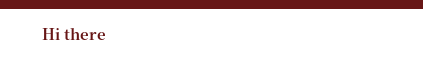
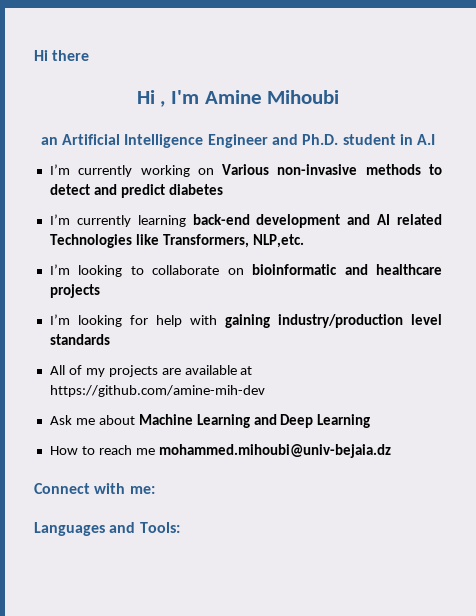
(107, 33) none -> [136,90,340,107] [40,134,436,148] [49,164,442,177] [49,184,223,198] [49,214,442,228] [49,234,304,248] [49,264,442,277] [49,284,100,298] [49,314,443,328] [49,334,110,345] [49,365,253,377] [49,385,265,397] [49,414,371,428] [49,444,391,458] [34,483,155,494] [34,522,180,536] // Hi , I'm Amine Mihoubi // an Artificial Intelligence Engineer and Ph.D. student in A.I // I’m currently working on Various non-invasive methods to detect and predict diabetes // I’m currently learning back-end development and AI related Technologies like Transformers, NLP,etc. // I’m looking to collaborate on bioinformatic and healthcare projects // I’m looking for help with gaining industry/production level standards // All of my projects are available at https://github.com/amine-mih-dev // Ask me about Machine Learning and Deep Learning // How to reach me mohammed.mihoubi@univ-bejaia.dz // Connect with me: // Languages and Tools:

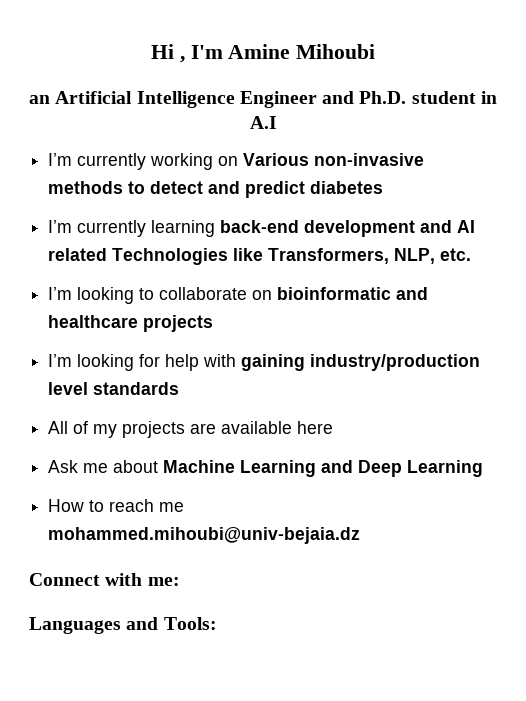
[34,50,90,61] [136,90,155,104] Hi there // Hi -> [150,44,174,59] Hi
[252,234,304,248] NLP,etc. -> [394,248,472,264] NLP, etc.
[240,366,253,375] [49,385,265,397] at https://github.com/amine-mih-dev -> [297,421,334,434] here

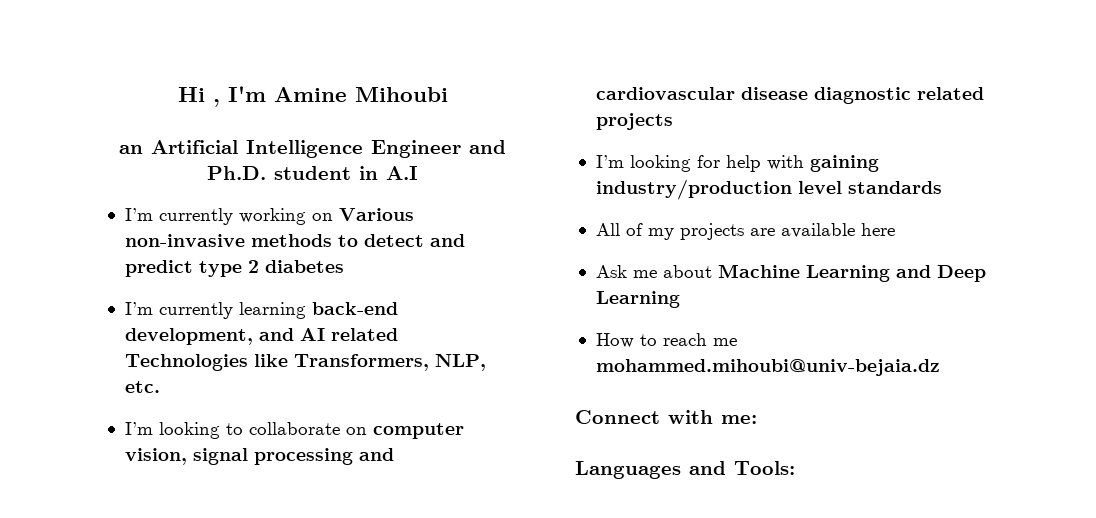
(306, 189) none -> [198,260,259,277] type 2
[304,220,416,237] development -> [124,328,253,345] development,
[277,287,429,300] [48,315,139,328] bioinformatic and healthcare -> [372,423,464,439] [124,448,394,465] [595,87,984,104] computer vision, signal processing and cardiovascular disease diagnostic related

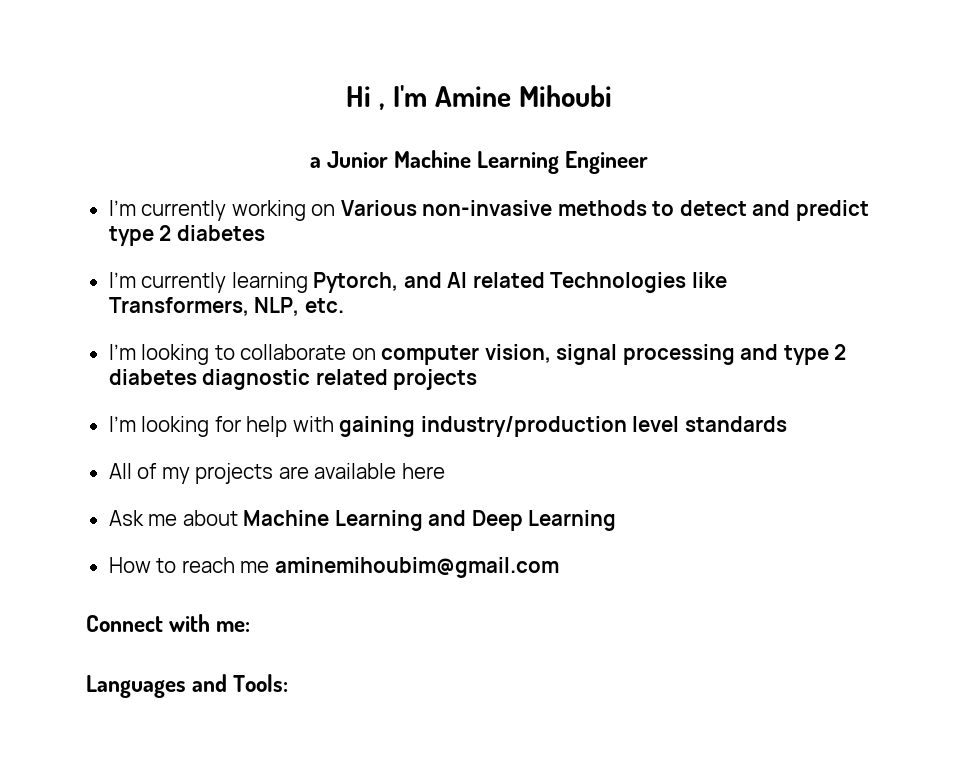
[119,140,506,158] [207,166,418,180] an Artificial Intelligence Engineer and Ph.D. student in A.I -> [309,150,649,174] a Junior Machine Learning Engineer
[311,302,398,315] [124,328,253,345] back-end development, -> [313,272,399,293] Pytorch,
[595,87,808,100] cardiovascular disease -> [783,344,847,365] [108,369,197,385] type 2 diabetes
[595,359,940,376] mohammed.mihoubi@univ-bejaia.dz -> [274,557,559,578] aminemihoubim@gmail.com

